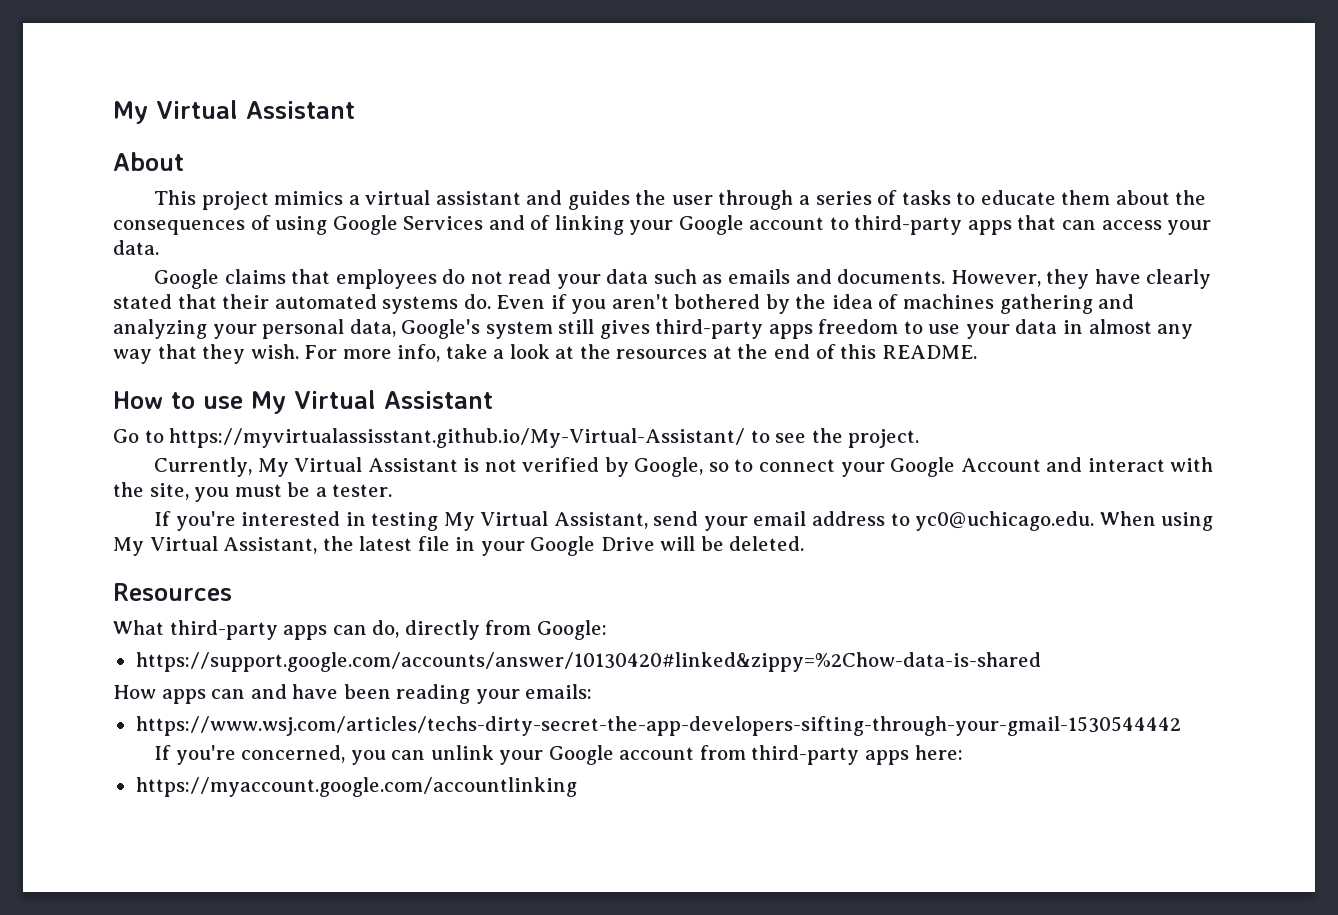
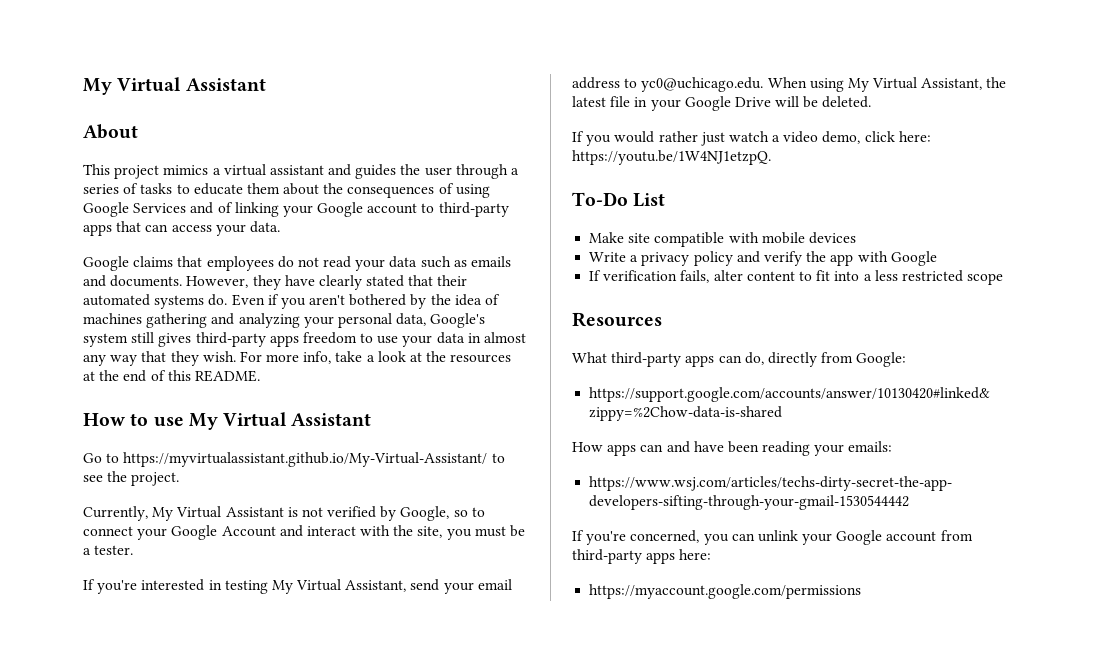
[169,428,746,448] https://myvirtualassisstant.github.io/My-Virtual-Assistant/ -> [123,452,488,467] https://myvirtualassistant.github.io/My-Virtual-Assistant/
(805, 543) none -> [572,131,931,146] [572,150,771,165] [572,192,666,207] [589,232,856,247] [589,251,937,266] [589,270,1004,285] // If you would rather just watch a video demo, click here: https://youtu.be/1W4NJ1etzpQ. // To-Do List // Make site compatible with mobile devices // Write a privacy policy and verify the app with Google // If verification fails, alter content to fit into a less restricted scope
[135,777,577,797] https://myaccount.google.com/accountlinking -> [589,584,862,599] https://myaccount.google.com/permissions

